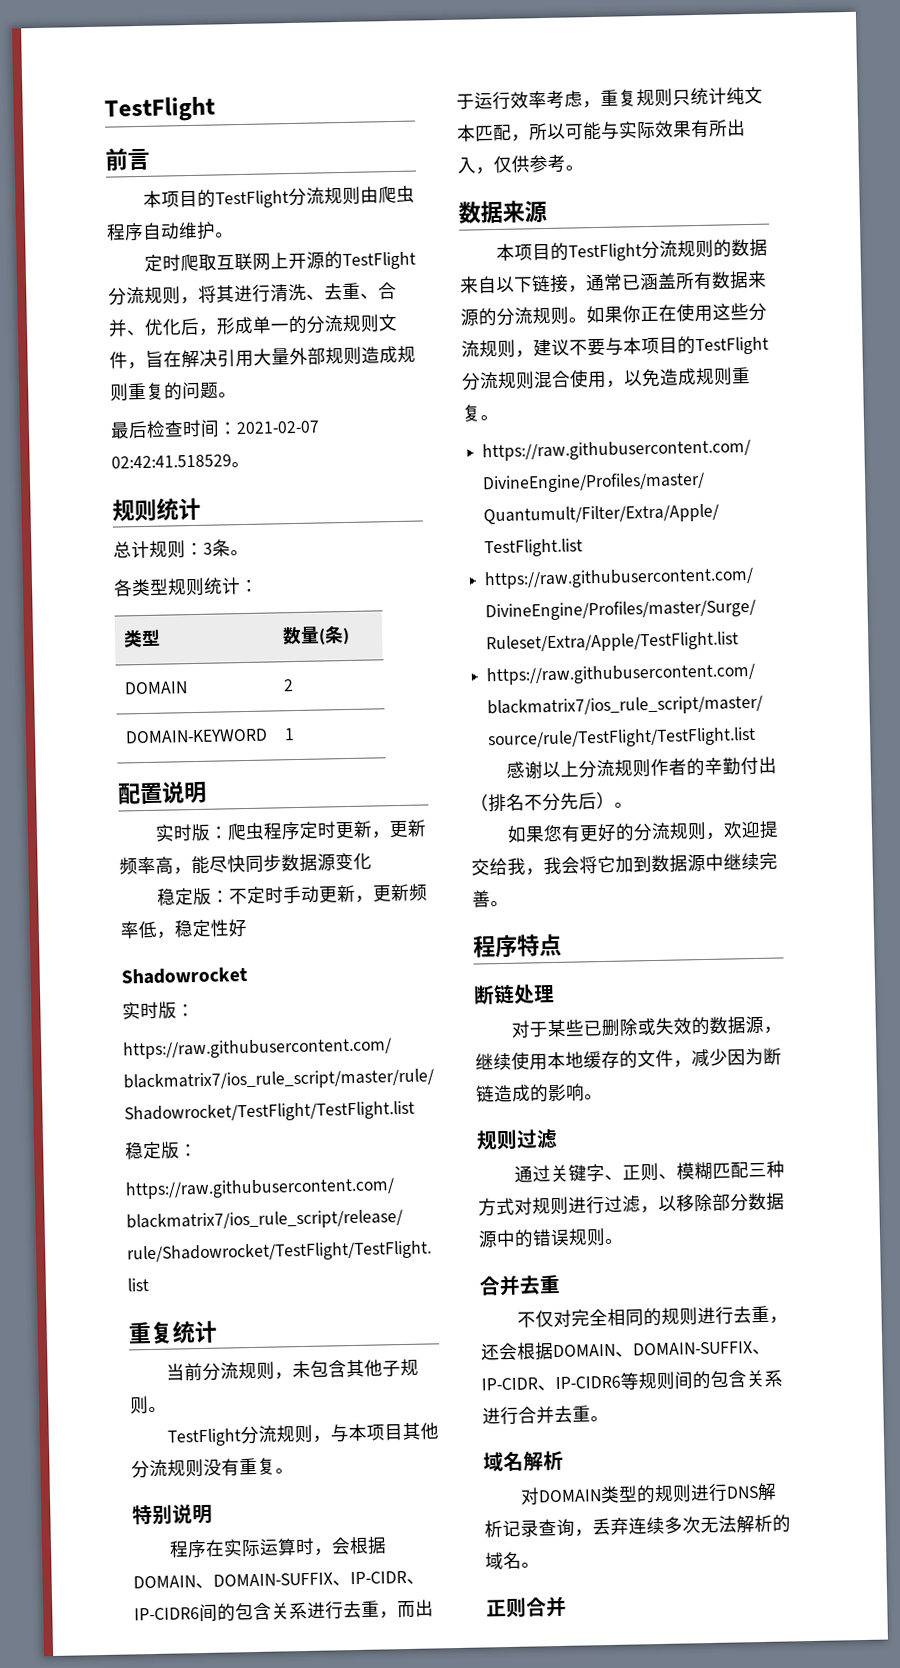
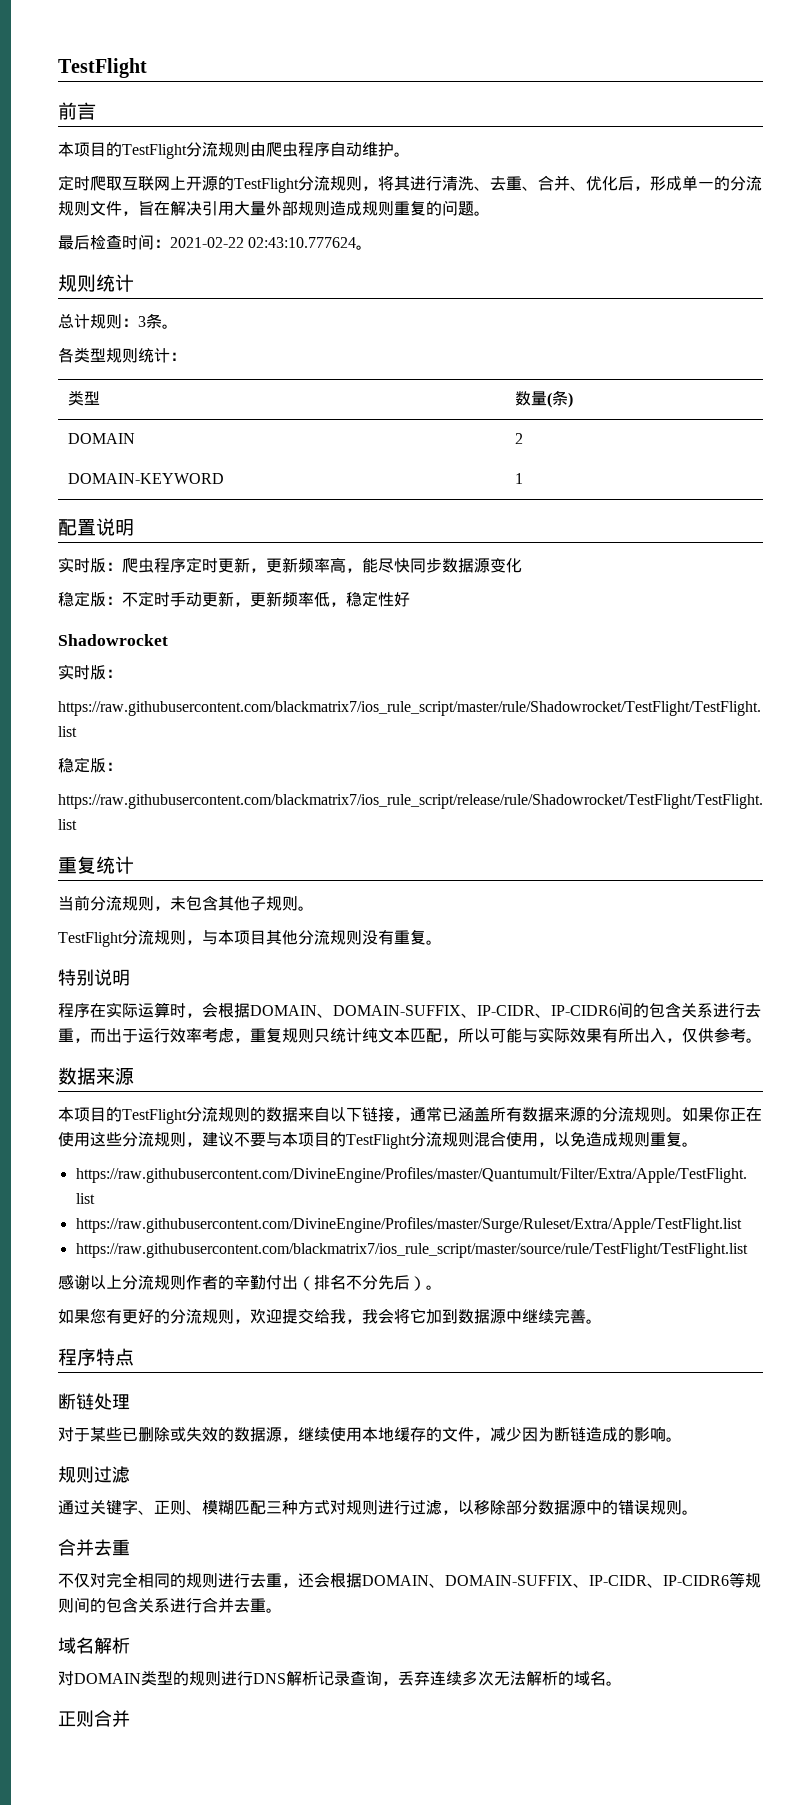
[236,420,320,435] [111,454,232,469] 2021-02-07 02:42:41.518529 -> [170,237,357,248] 2021-02-22 02:43:10.777624

